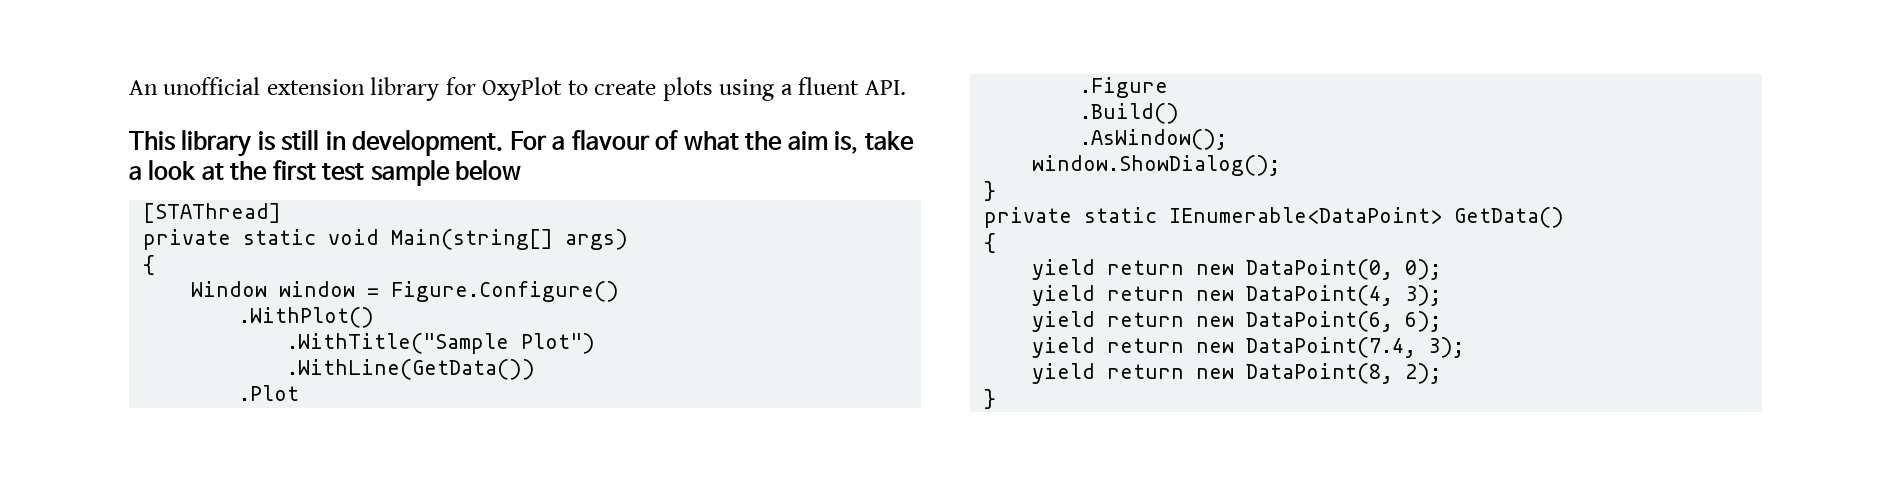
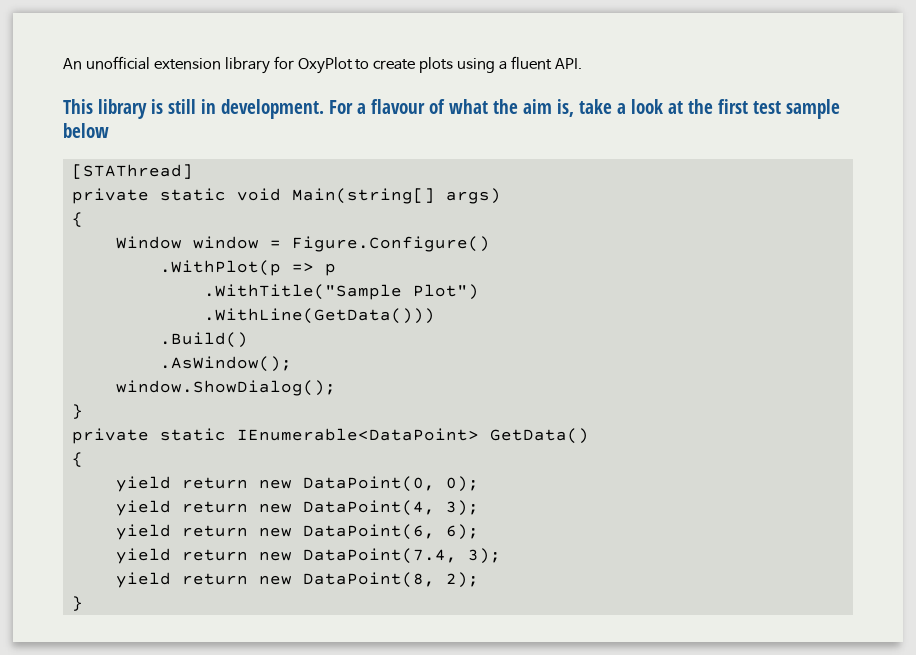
[239,307,375,328] .WithPlot() -> [159,260,336,276] .WithPlot(p => p
[287,359,536,380] [239,385,300,401] [1080,77,1169,98] .WithLine(GetData()) // .Plot // .Figure -> [203,308,435,324] .WithLine(GetData()))

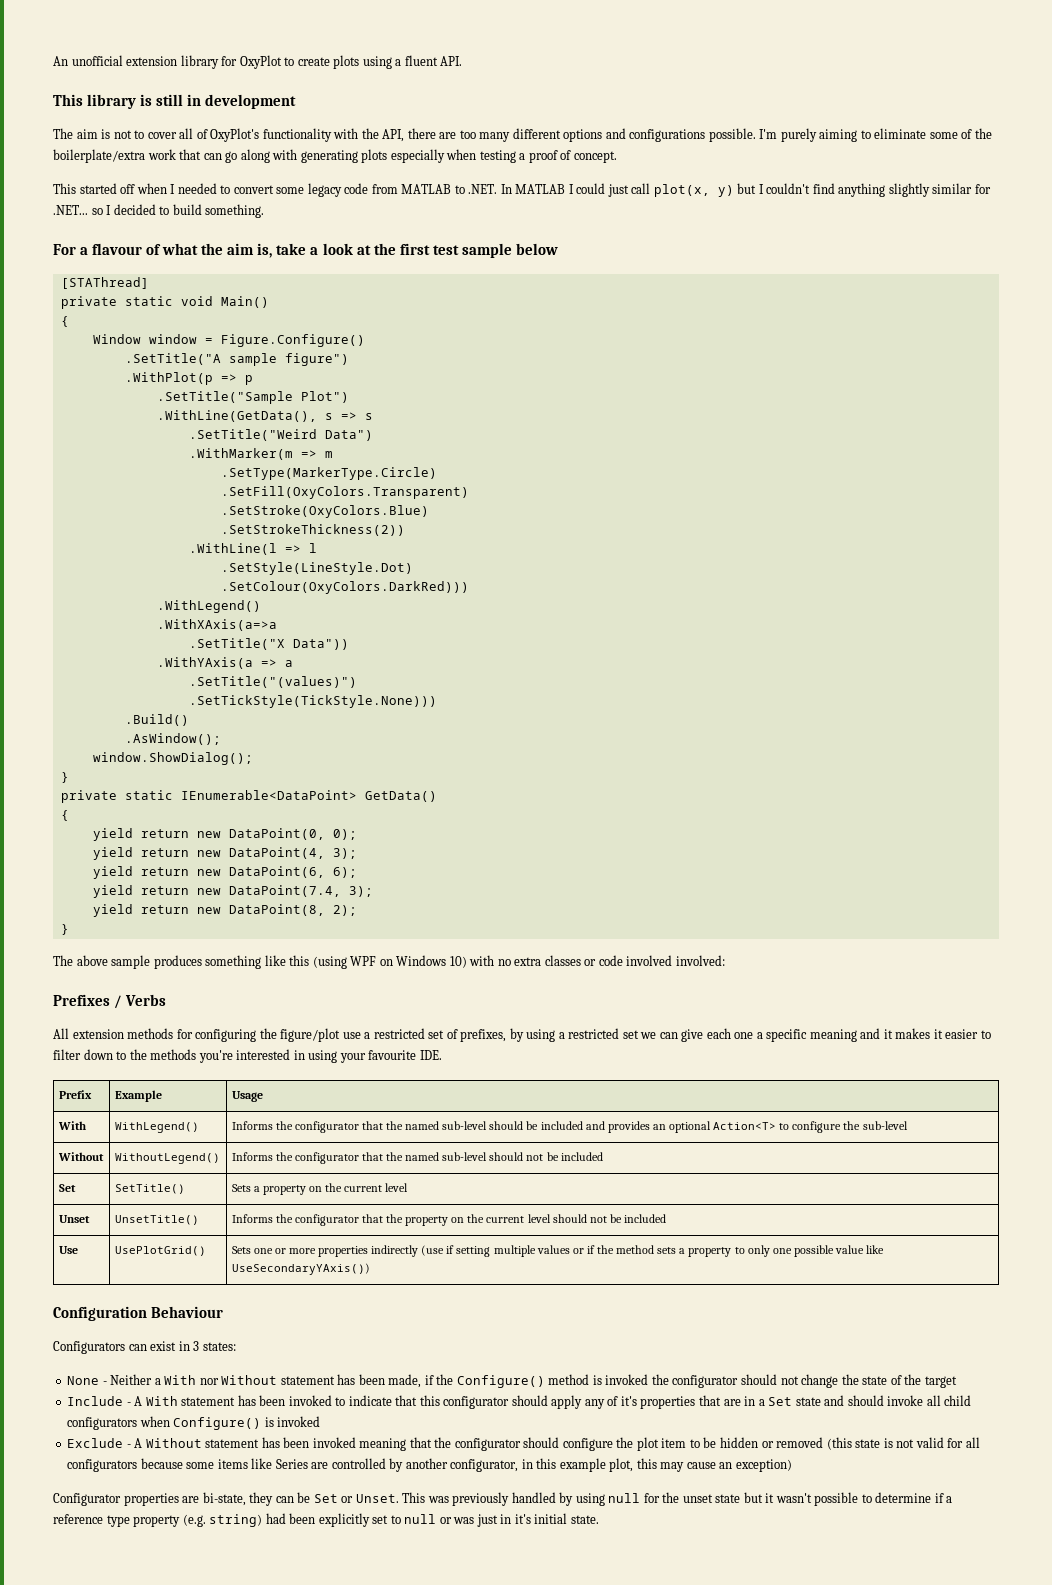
[221,99,324,119] development. -> [205,94,297,109] [53,128,992,142] [53,149,617,163] [53,183,991,197] [53,204,265,218] development // The aim is not to cover all of OxyPlot's functionality with the API, there are too many different options and configurations possible. I'm purely aiming to eliminate some of the boilerplate/extra work that can go along with generating plots especially when testing a proof of concept. // This started off when I needed to convert some legacy code from MATLAB to .NET. In MATLAB I could just call plot(x, y) but I couldn't find anything slightly similar for .NET... so I decided to build something. //
[291,188,501,204] Main(string[] args) -> [220,296,269,308] Main()
(490, 244) none -> [124,353,349,366] // .SetTitle("A sample figure")
[203,284,402,300] .WithTitle("Sample -> [156,391,293,404] .SetTitle("Sample
[203,308,435,324] .WithLine(GetData())) -> [156,410,373,422] [188,429,373,441] [188,448,333,460] [220,467,437,480] [220,486,469,499] [220,505,429,518] [220,524,405,536] [188,543,317,555] [220,562,413,575] [220,581,469,594] [156,600,261,613] [156,619,277,631] [188,638,349,650] [156,657,293,669] [188,676,357,688] [188,695,437,708] .WithLine(GetData(), s => s // .SetTitle("Weird Data") // .WithMarker(m => m // .SetType(MarkerType.Circle) // .SetFill(OxyColors.Transparent) // .SetStroke(OxyColors.Blue) // .SetStrokeThickness(2)) // .WithLine(l => l // .SetStyle(LineStyle.Dot) // .SetColour(OxyColors.DarkRed))) // .WithLegend() // .WithXAxis(a=>a // .SetTitle("X Data")) // .WithYAxis(a => a // .SetTitle("(values)") // .SetTickStyle(TickStyle.None)))
(83, 603) none -> [53,955,725,969] [53,994,167,1009] [53,1028,991,1042] [53,1049,442,1063] [58,1090,92,1099] [114,1090,162,1102] [231,1091,263,1102] [57,1121,86,1130] [114,1122,199,1133] [231,1121,908,1133] [57,1152,104,1161] [114,1153,220,1164] [231,1152,603,1164] [58,1184,76,1192] [114,1184,185,1194] [231,1183,409,1195] [58,1215,90,1223] [114,1215,199,1225] [231,1214,666,1226] [58,1246,78,1254] [114,1246,206,1256] [231,1245,885,1257] [231,1263,370,1275] [53,1306,224,1321] [53,1341,236,1354] [67,1374,957,1388] [67,1395,972,1409] [67,1416,321,1430] [67,1437,980,1451] [67,1458,792,1472] [53,1492,953,1506] [53,1513,599,1527] // The above sample produces something like this (using WPF on Windows 10) with no extra classes or code involved involved: // Prefixes / Verbs // All extension methods for configuring the figure/plot use a restricted set of prefixes, by using a restricted set we can give each one a specific meaning and it makes it easier to filter down to the methods you're interested in using your favourite IDE. // Prefix | Example | Usage // With | WithLegend() | Informs the configurator that the named sub-level should be included and provides an optional Action<T> to configure the sub-level // Without | WithoutLegend() | Informs the configurator that the named sub-level should not be included // Set | SetTitle() | Sets a property on the current level // Unset | UnsetTitle() | Informs the configurator that the property on the current level should not be included // Use | UsePlotGrid() | Sets one or more properties indirectly (use if setting multiple values or if the method sets a property to only one possible value like UseSecondaryYAxis()) // Configuration Behaviour // Configurators can exist in 3 states: // None - Neither a With nor Without statement has been made, if the Configure() method is invoked the configurator should not change the state of the target // Include - A With statement has been invoked to indicate that this configurator should apply any of it's properties that are in a Set state and should invoke all child configurators when Configure() is invoked // Exclude - A Without statement has been invoked meaning that the configurator should configure the plot item to be hidden or removed (this state is not valid for all configurators because some items like Series are controlled by another configurator, in this example plot, this may cause an exception) // Configurator properties are bi-state, they can be Set or Unset. This was previously handled by using null for the unset state but it wasn't possible to determine if a reference type property (e.g. string) had been explicitly set to null or was just in it's initial state.

